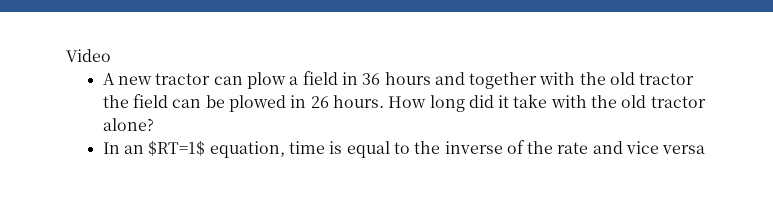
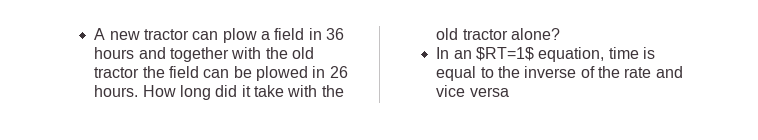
[66,49,111,62] Video // -> (94, 34) none

